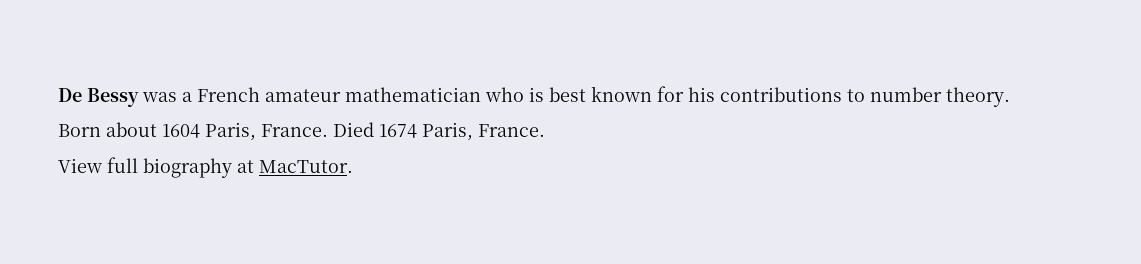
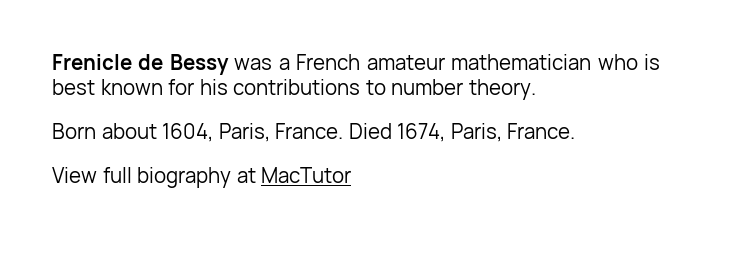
[58,88,82,102] De -> [52,54,164,70] Frenicle de
[162,124,200,138] 1604 -> [162,123,214,142] 1604,
[379,124,417,138] 1674 -> [397,123,446,142] 1674,
[259,160,353,173] MacTutor. -> [261,167,352,183] MacTutor

